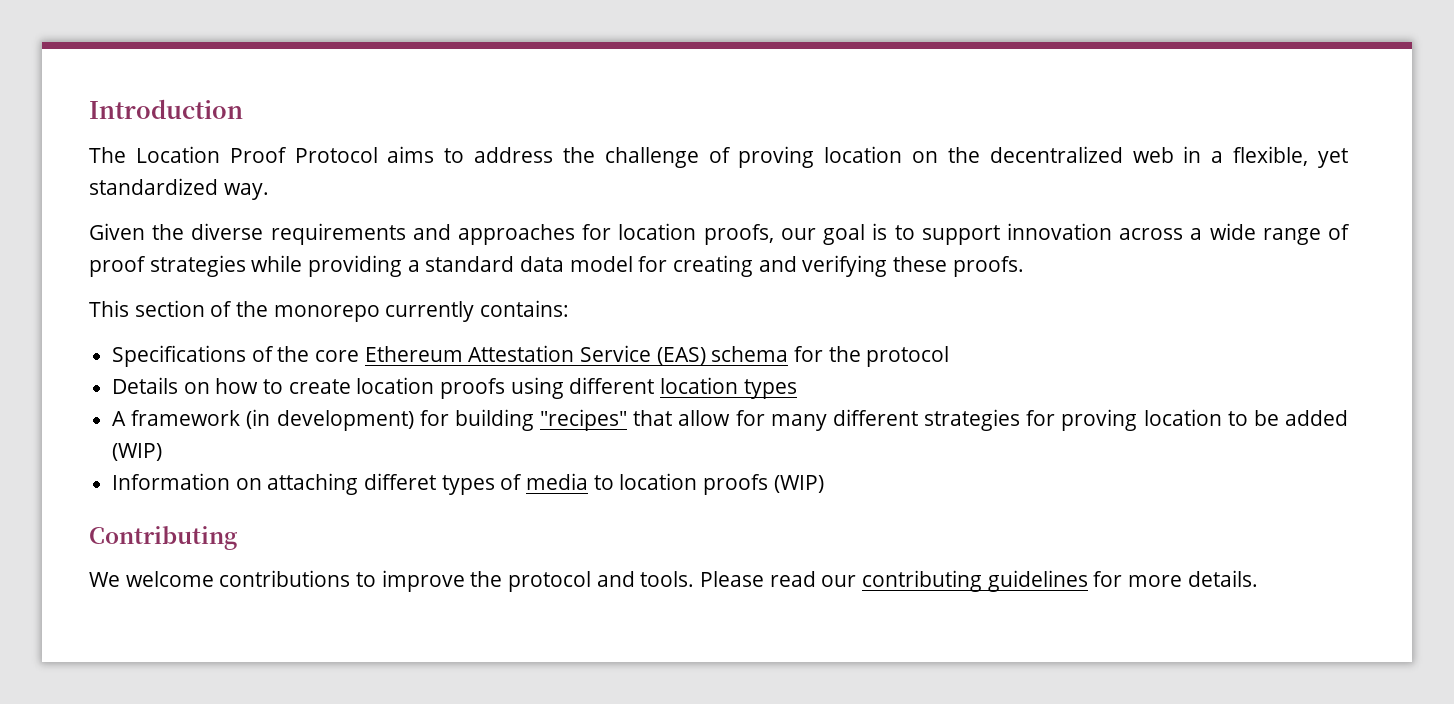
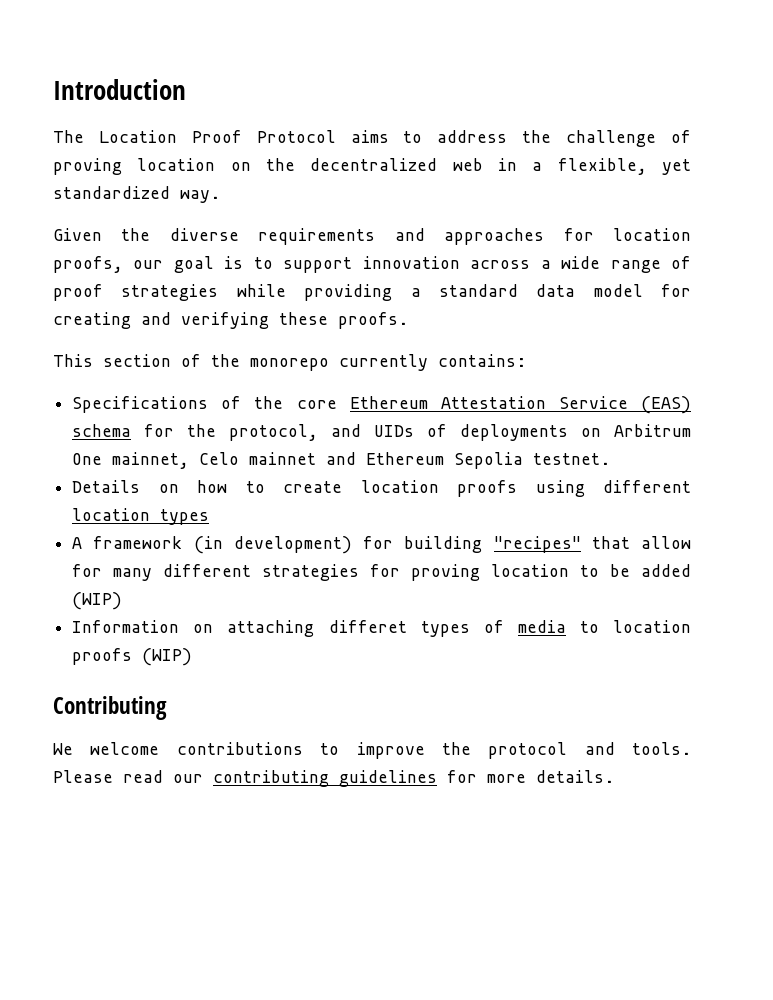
[866,346,950,367] protocol -> [229,424,691,441] [72,452,611,469] protocol, and UIDs of deployments on Arbitrum One mainnet, Celo mainnet and Ethereum Sepolia testnet.

